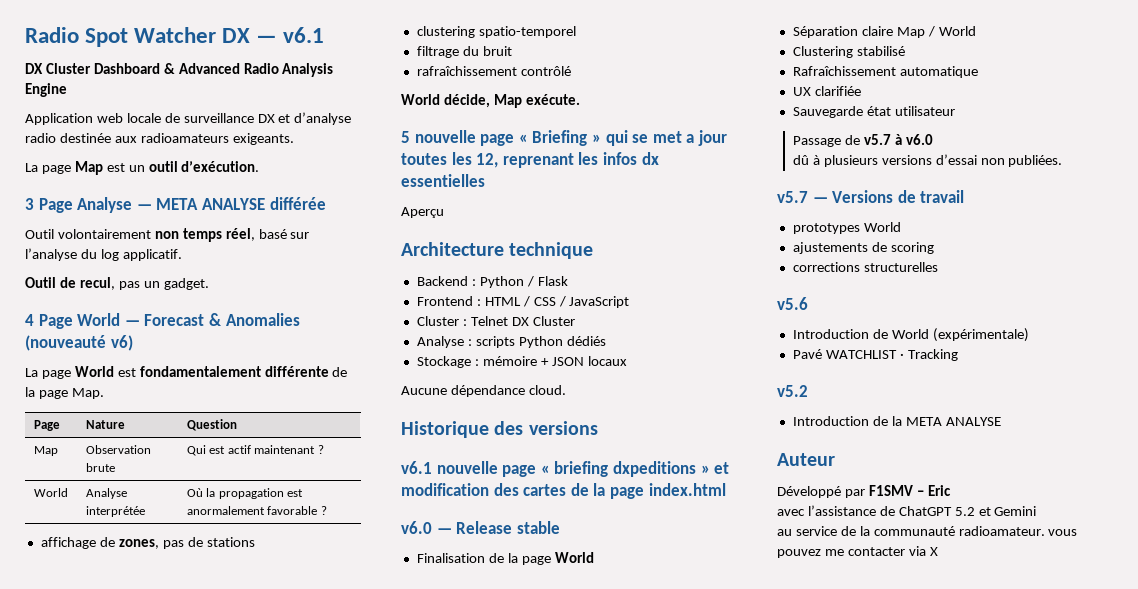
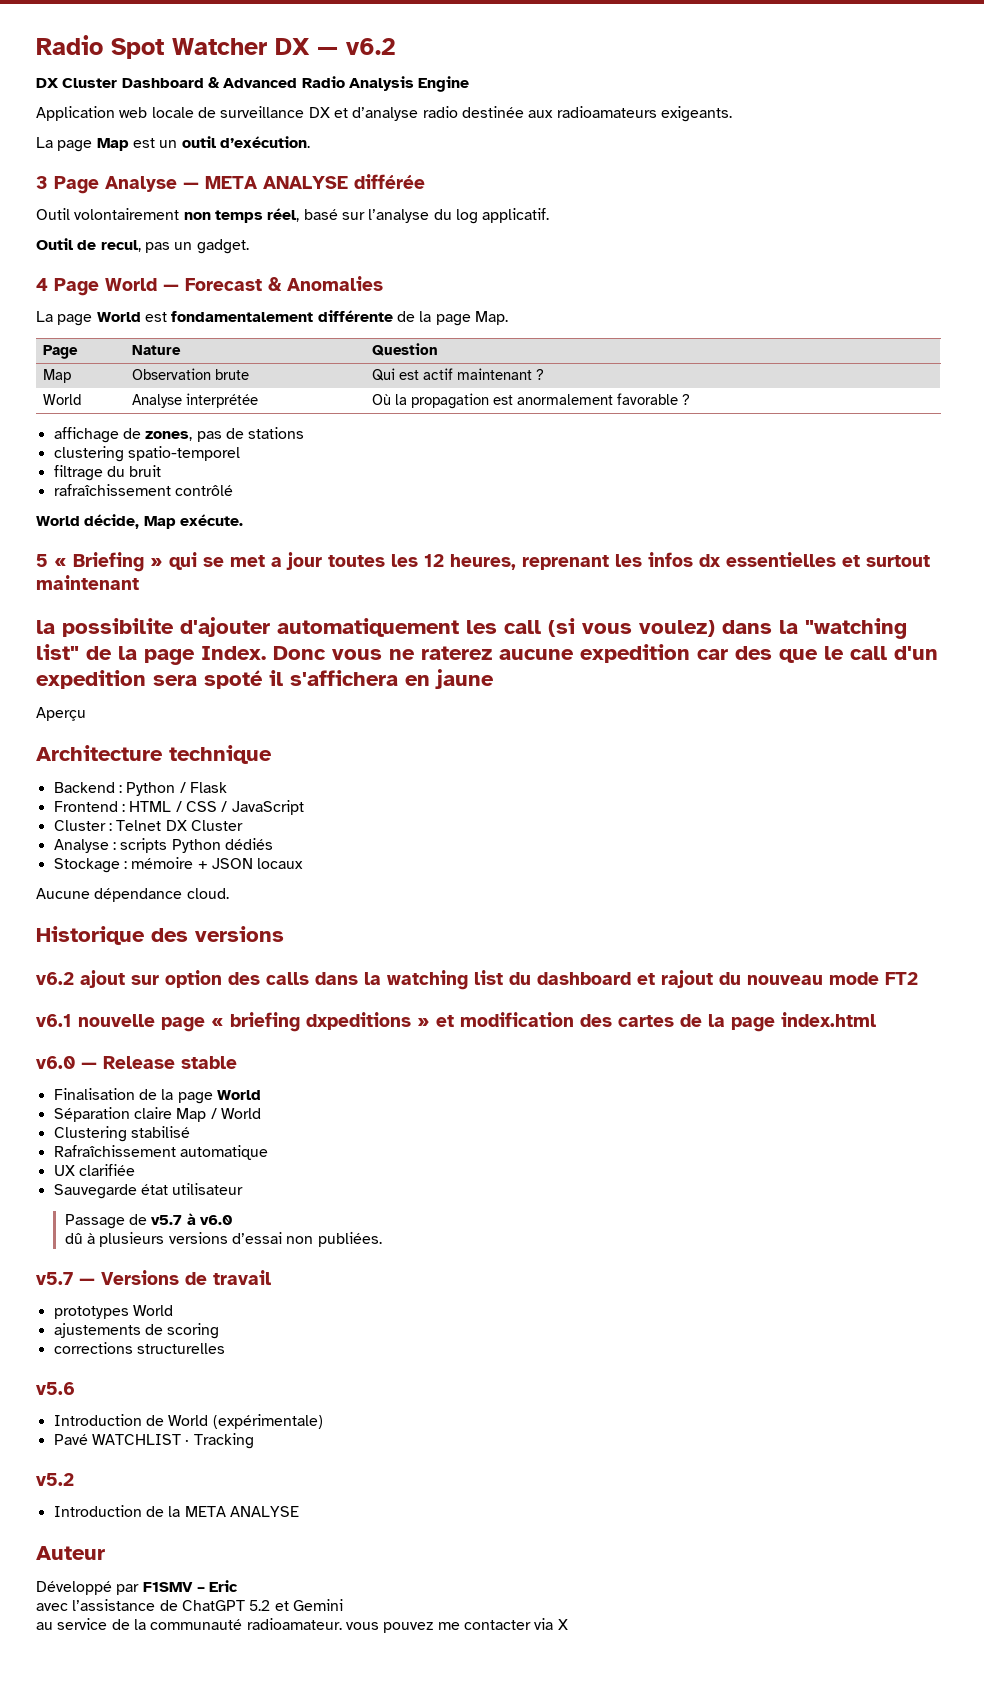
[283,27,325,43] v6.1 -> [346,38,396,55] v6.2
[25,335,133,351] (nouveauté v6) -> (383, 283) none
[414,130,515,146] nouvelle page -> (48, 560) none
[476,153,499,168] 12, -> [424,554,516,570] 12 heures,
(485, 180) none -> [842,555,930,567] [36,575,139,590] [36,617,907,639] [36,644,938,665] [36,669,494,689] et surtout maintenant // la possibilite d'ajouter automatiquement les call (si vous voulez) dans la "watching list" de la page Index. Donc vous ne raterez aucune expedition car des que le call d'un expedition sera spoté il s'affichera en jaune
(598, 428) none -> [36,970,918,990] // v6.2 ajout sur option des calls dans la watching list du dashboard et rajout du nouveau mode FT2

